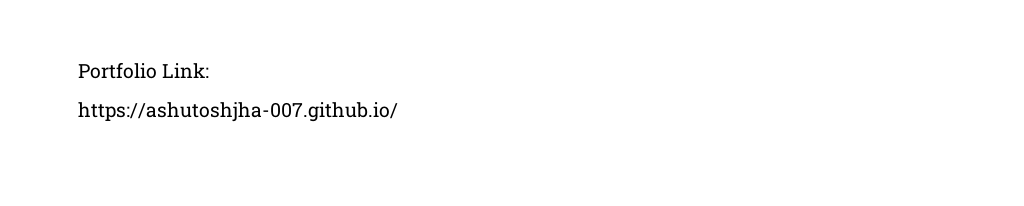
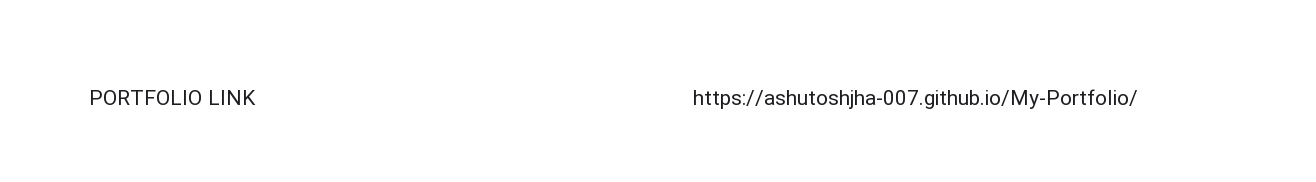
[78,62,210,79] [78,102,398,122] Portfolio Link: // https://ashutoshjha-007.github.io/ -> [89,89,1138,109] PORTFOLIO LINK https://ashutoshjha-007.github.io/My-Portfolio/

